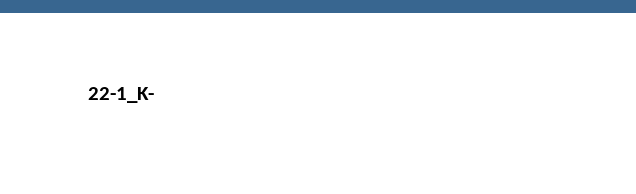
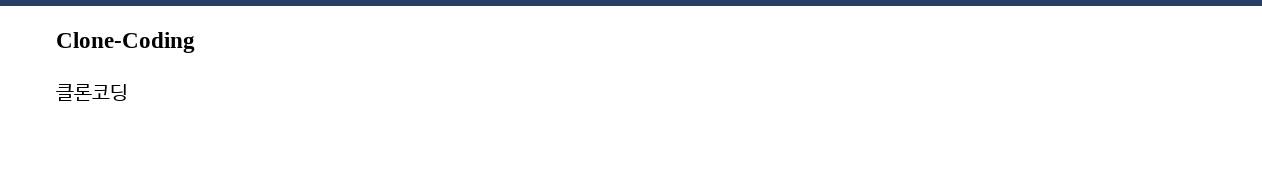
[88,87,154,103] 22-1_K- -> [56,32,195,53] [56,84,128,101] Clone-Coding // 클론코딩

